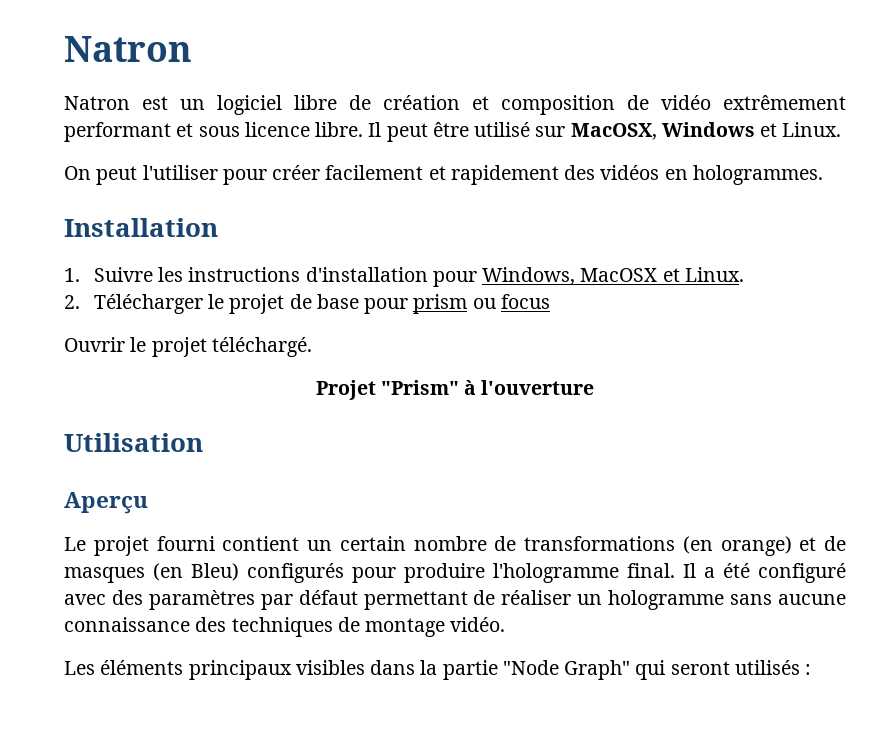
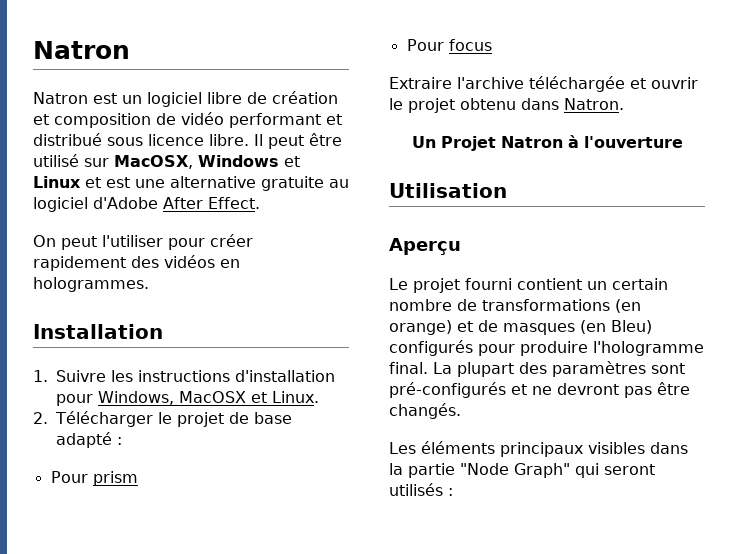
[723,95,846,110] extrêmement -> (224, 118) none
(194, 130) none -> [33,133,102,146] distribué
[782,122,842,137] Linux. -> [33,176,349,191] [33,197,260,212] Linux et est une alternative gratuite au logiciel d'Adobe After Effect.
[325,165,446,180] facilement et -> (253, 240) none
[364,298,409,314] pour -> [56,432,122,448] [50,471,88,483] adapté : // Pour
[472,298,496,309] ou -> [406,39,444,51] // Pour
[64,337,312,357] [315,380,459,400] Ouvrir le projet téléchargé. // Projet "Prism" -> [389,76,698,92] [389,98,624,113] [411,136,563,151] Extraire l'archive téléchargée et ouvrir le projet obtenu dans Natron. // Un Projet Natron
[683,563,846,583] [64,590,846,610] [64,617,506,637] Il a été configuré avec des paramètres par défaut permettant de réaliser un hologramme sans aucune connaissance des techniques de montage vidéo. -> [433,361,685,377] [389,382,690,398] [389,403,461,419] La plupart des paramètres sont pré-configurés et ne devront pas être changés.

